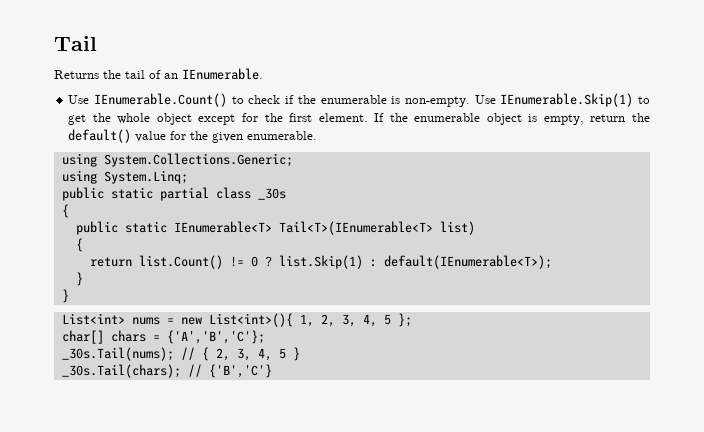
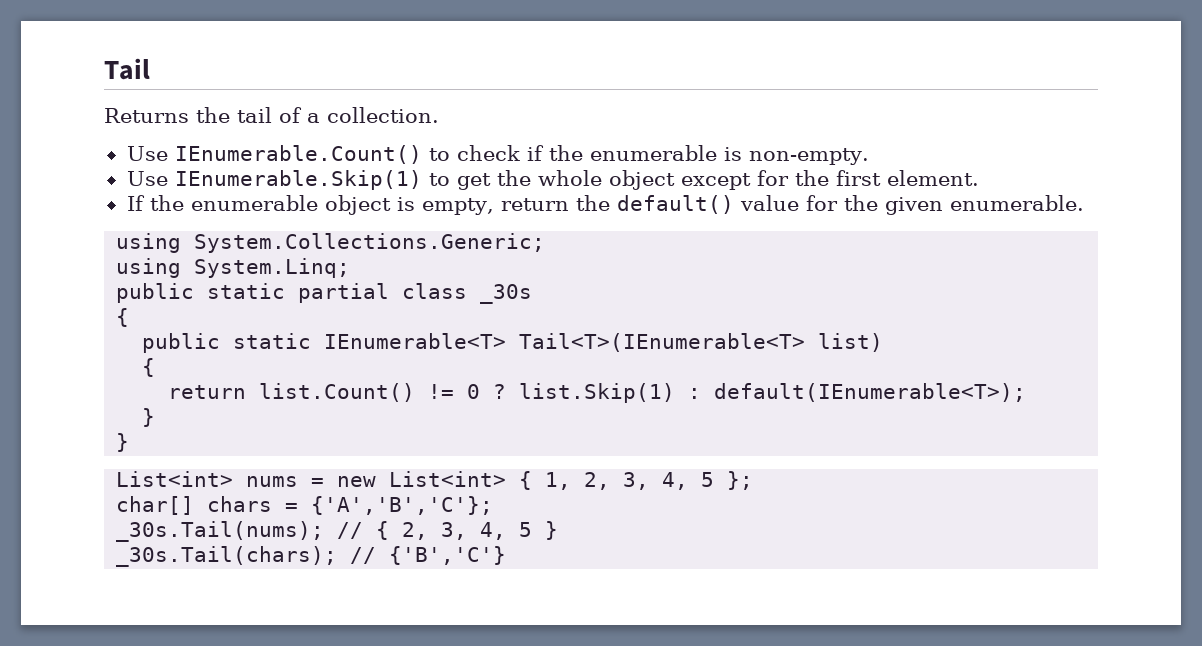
[164,68,263,80] an IEnumerable. -> [307,107,439,123] a collection.
(470, 101) none -> (869, 156) //
(368, 117) none -> (979, 178) //
[208,313,293,327] List<int>(){ -> [389,471,533,490] List<int> {

